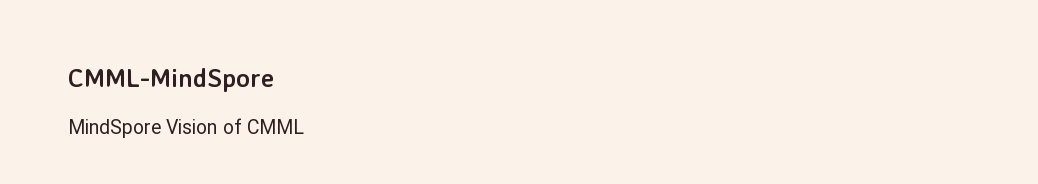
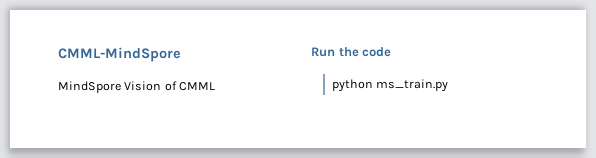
(304, 126) none -> [311,47,392,57] [331,79,449,92] // Run the code // python ms_train.py

